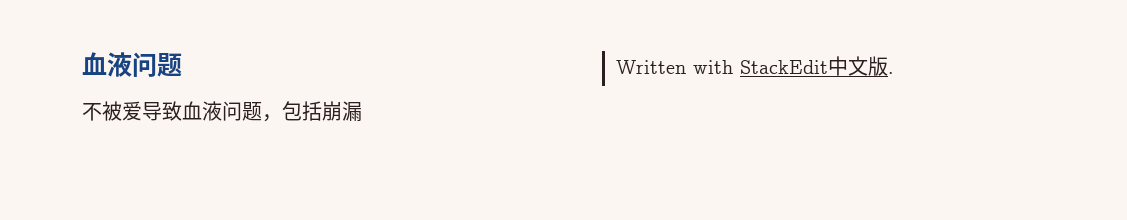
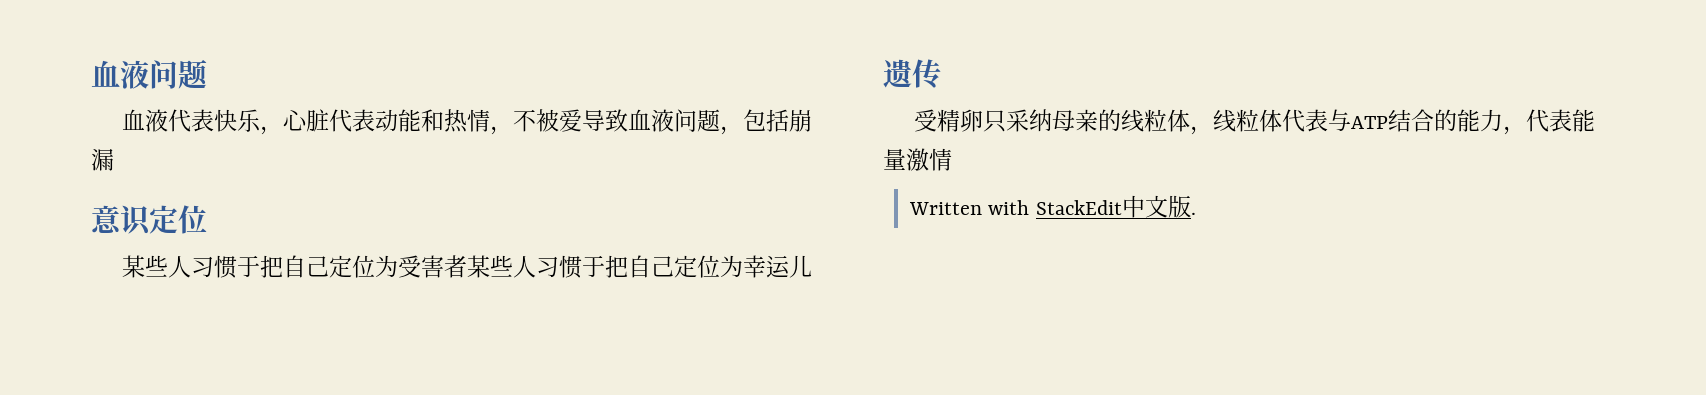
(182, 65) none -> [122,109,514,135] 血液代表快乐，心脏代表动能和热情，
(362, 111) none -> [91,205,207,236] [122,255,813,279] [883,59,941,89] [914,109,1596,135] [883,148,952,171] // 意识定位 // 某些人习惯于把自己定位为受害者某些人习惯于把自己定位为幸运儿 // 遗传 // 受精卵只采纳母亲的线粒体，线粒体代表与ATP结合的能力，代表能量激情

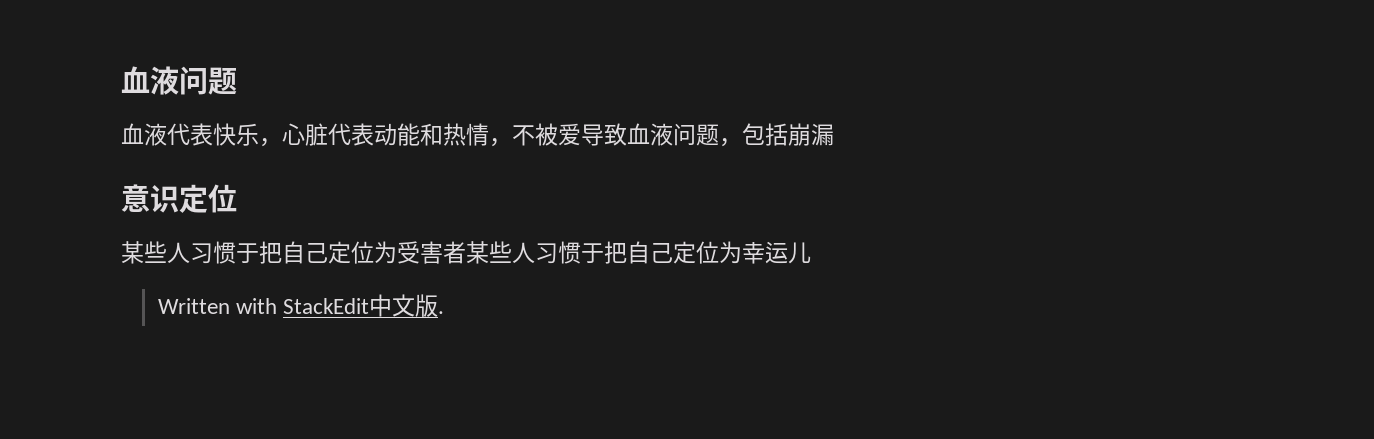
[883,59,941,89] [914,109,1596,135] [883,148,952,171] // 遗传 // 受精卵只采纳母亲的线粒体，线粒体代表与ATP结合的能力，代表能量激情 -> (811, 253) none

